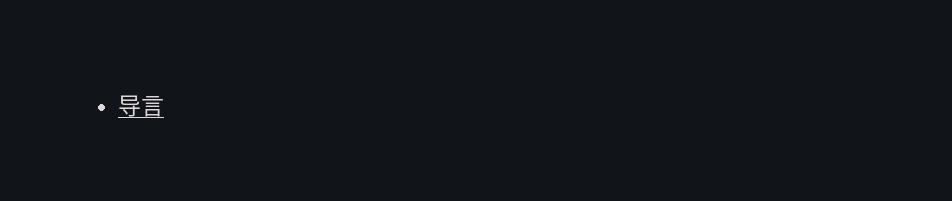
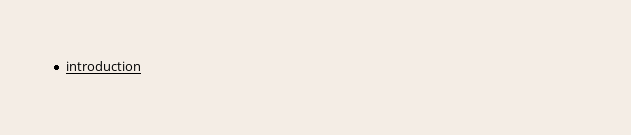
[118,95,165,117] 导言 -> [65,61,141,71] introduction

